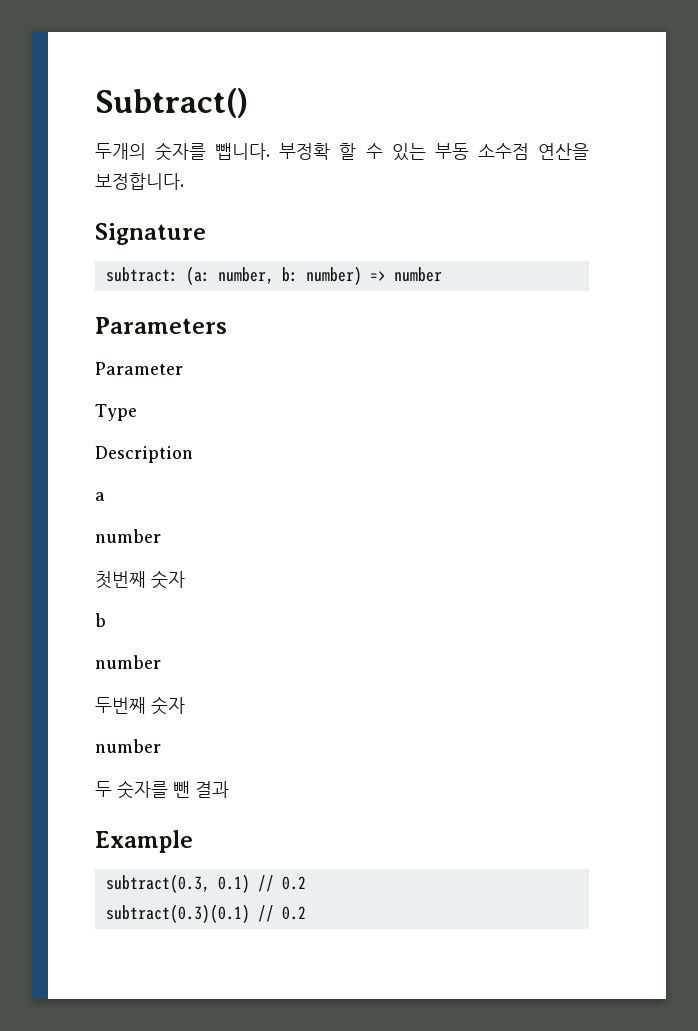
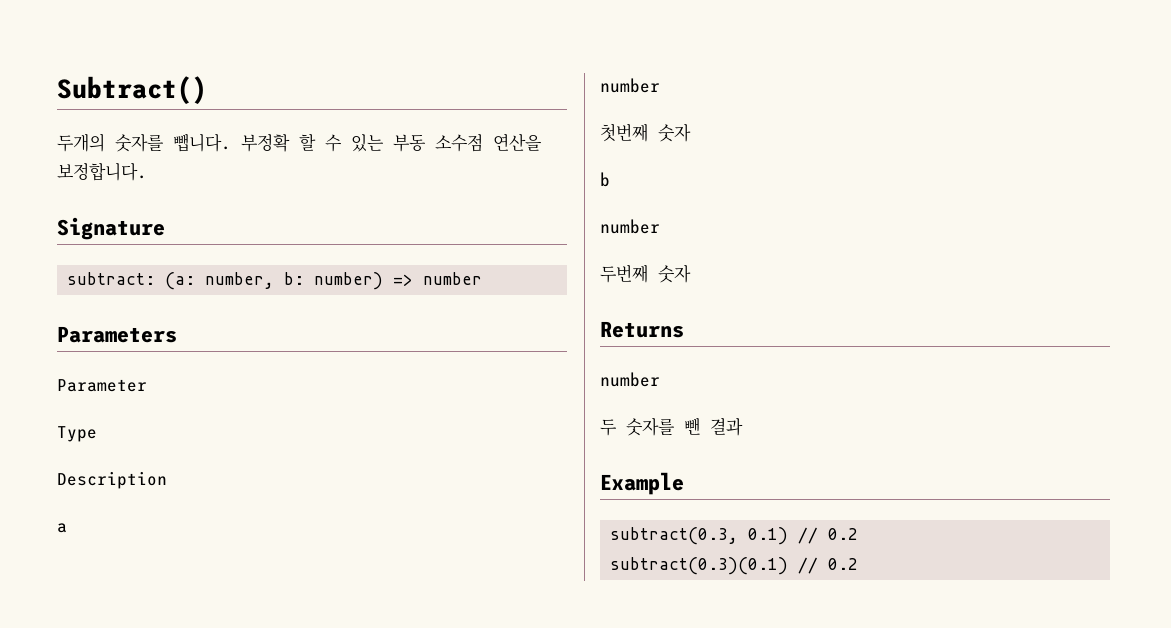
(185, 705) none -> [600,321,684,338] // Returns

